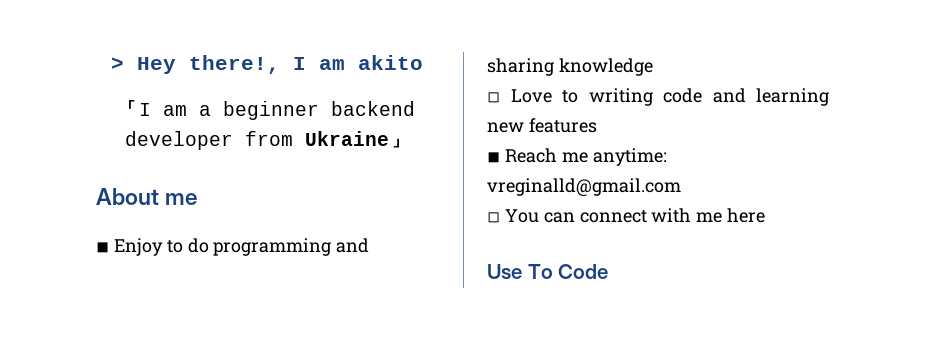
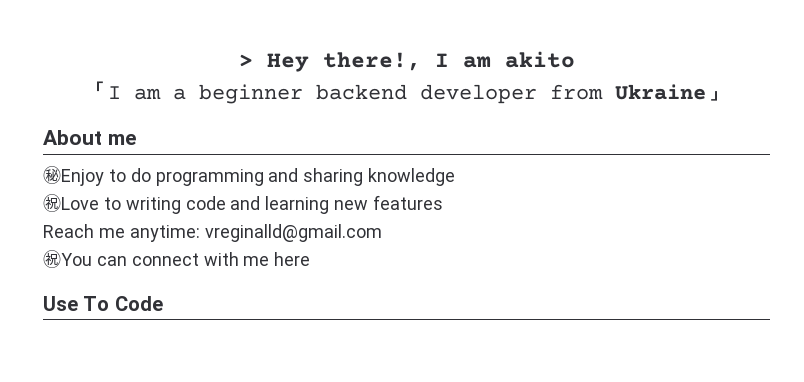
[96,242,109,253] ◾ -> [43,166,61,184] ㊙
[487,92,500,103] ◽ -> [43,194,61,212] ㊗
[487,152,500,163] ◾ -> (444, 202) none
[487,212,500,223] ◽ -> [43,250,61,268] ㊗

